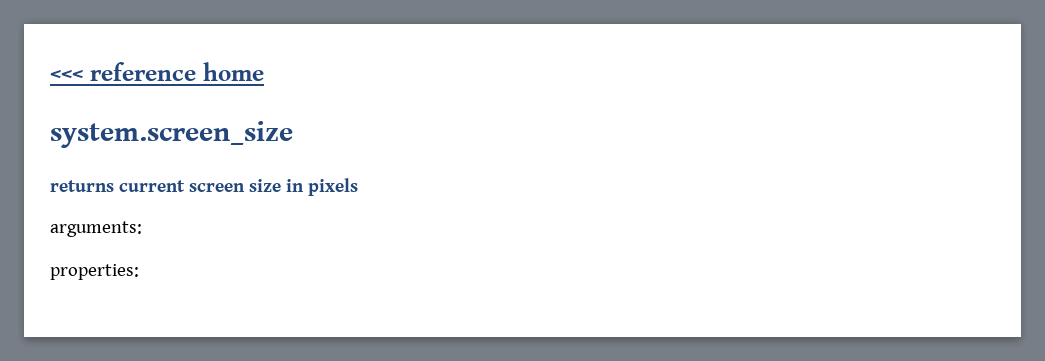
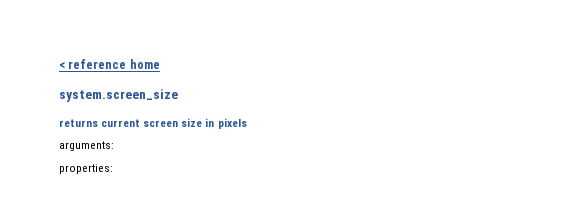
[50,70,83,81] <<< -> [59,61,65,69] <

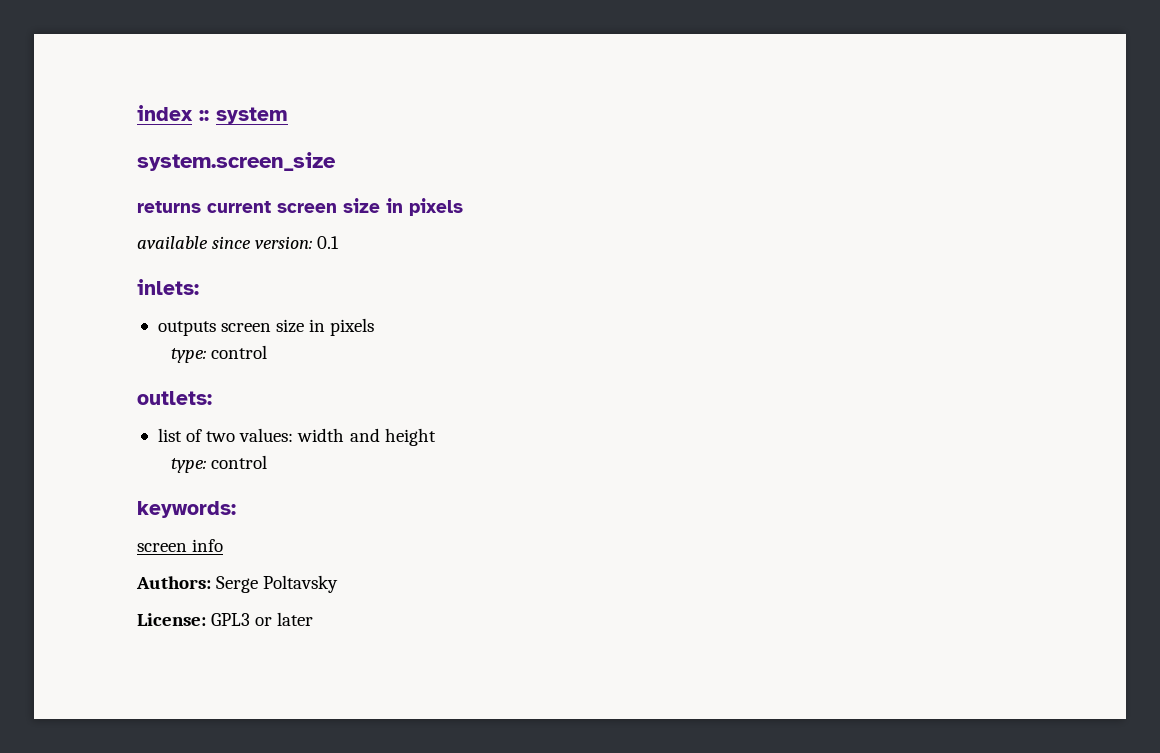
[59,59,160,69] < reference home -> [137,105,288,124] index :: system
[59,141,114,151] [59,164,113,174] arguments: // properties: -> [137,236,340,249] [137,279,199,295] [157,318,375,336] [170,345,268,363] [137,391,212,405] [157,428,436,446] [170,455,268,473] [137,501,236,518] [137,539,224,552] [136,575,339,593] [137,612,314,626] available since version: 0.1 // inlets: // outputs screen size in pixels // type: control // outlets: // list of two values: width and height // type: control // keywords: // screen info // Authors: Serge Poltavsky // License: GPL3 or later

